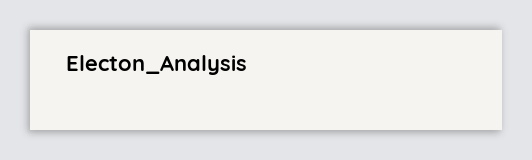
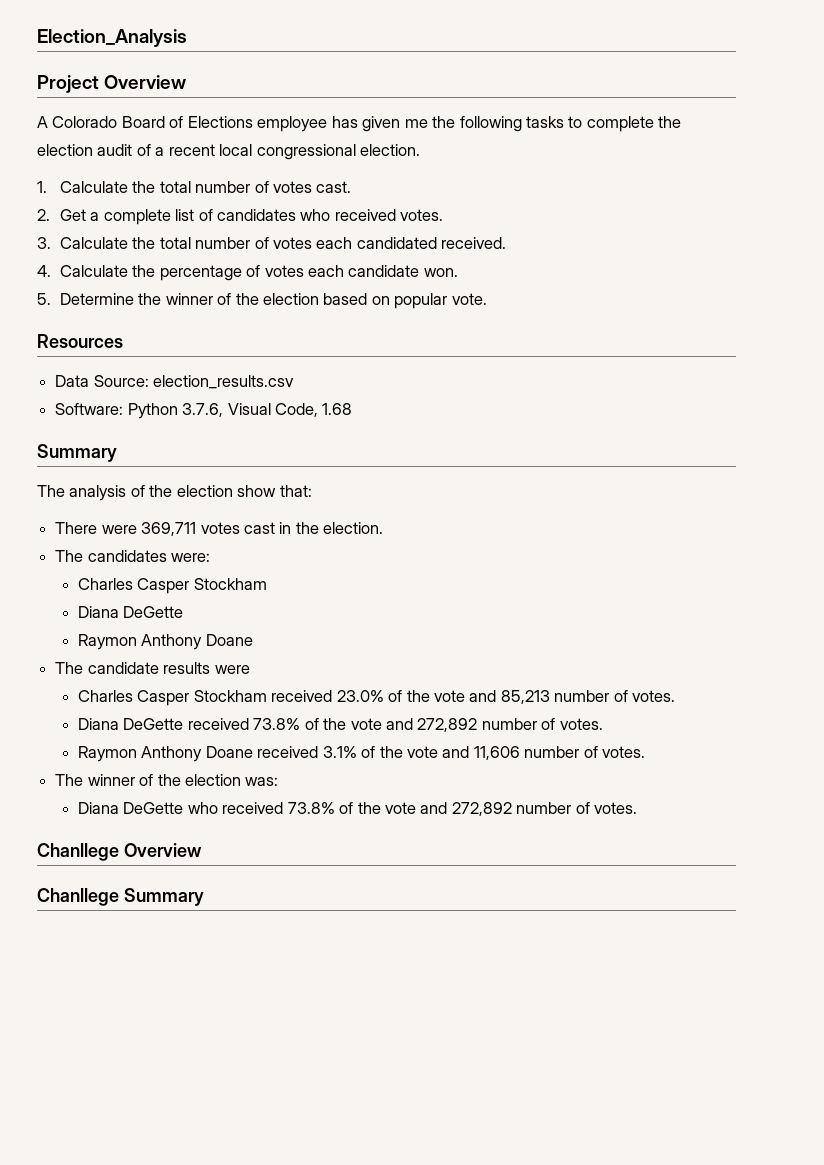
[66,55,247,75] Electon_Analysis -> [37,29,187,47] [37,75,187,93] [37,116,682,132] [37,144,421,160] [37,181,352,193] [37,209,444,225] [37,237,507,249] [37,265,458,281] [37,293,487,309] [37,334,123,348] [55,375,295,389] [55,403,353,419] [37,444,117,462] [37,485,312,501] [55,522,384,536] [55,550,211,562] [77,578,267,594] [77,606,184,618] [77,634,253,650] [55,662,250,674] [77,690,676,706] [77,718,603,732] [77,746,646,762] [55,774,279,786] [77,802,638,816] [37,843,202,861] [37,888,204,906] Election_Analysis // Project Overview // A Colorado Board of Elections employee has given me the following tasks to complete the election audit of a recent local congressional election. // 1. Calculate the total number of votes cast. // 2. Get a complete list of candidates who received votes. // 3. Calculate the total number of votes each candidated received. // 4. Calculate the percentage of votes each candidate won. // 5. Determine the winner of the election based on popular vote. // Resources // Data Source: election_results.csv // Software: Python 3.7.6, Visual Code, 1.68 // Summary // The analysis of the election show that: // There were 369,711 votes cast in the election. // The candidates were: // Charles Casper Stockham // Diana DeGette // Raymon Anthony Doane // The candidate results were // Charles Casper Stockham received 23.0% of the vote and 85,213 number of votes. // Diana DeGette received 73.8% of the vote and 272,892 number of votes. // Raymon Anthony Doane received 3.1% of the vote and 11,606 number of votes. // The winner of the election was: // Diana DeGette who received 73.8% of the vote and 272,892 number of votes. // Chanllege Overview // Chanllege Summary

